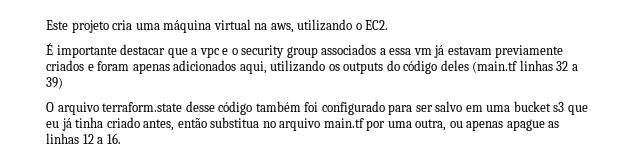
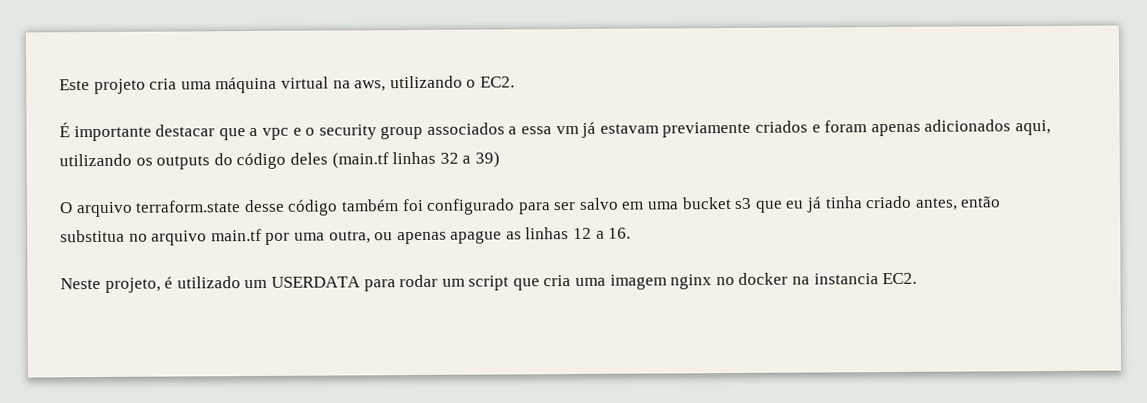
(121, 138) none -> [60,272,918,293] // Neste projeto, é utilizado um USERDATA para rodar um script que cria uma imagem nginx no docker na instancia EC2.

